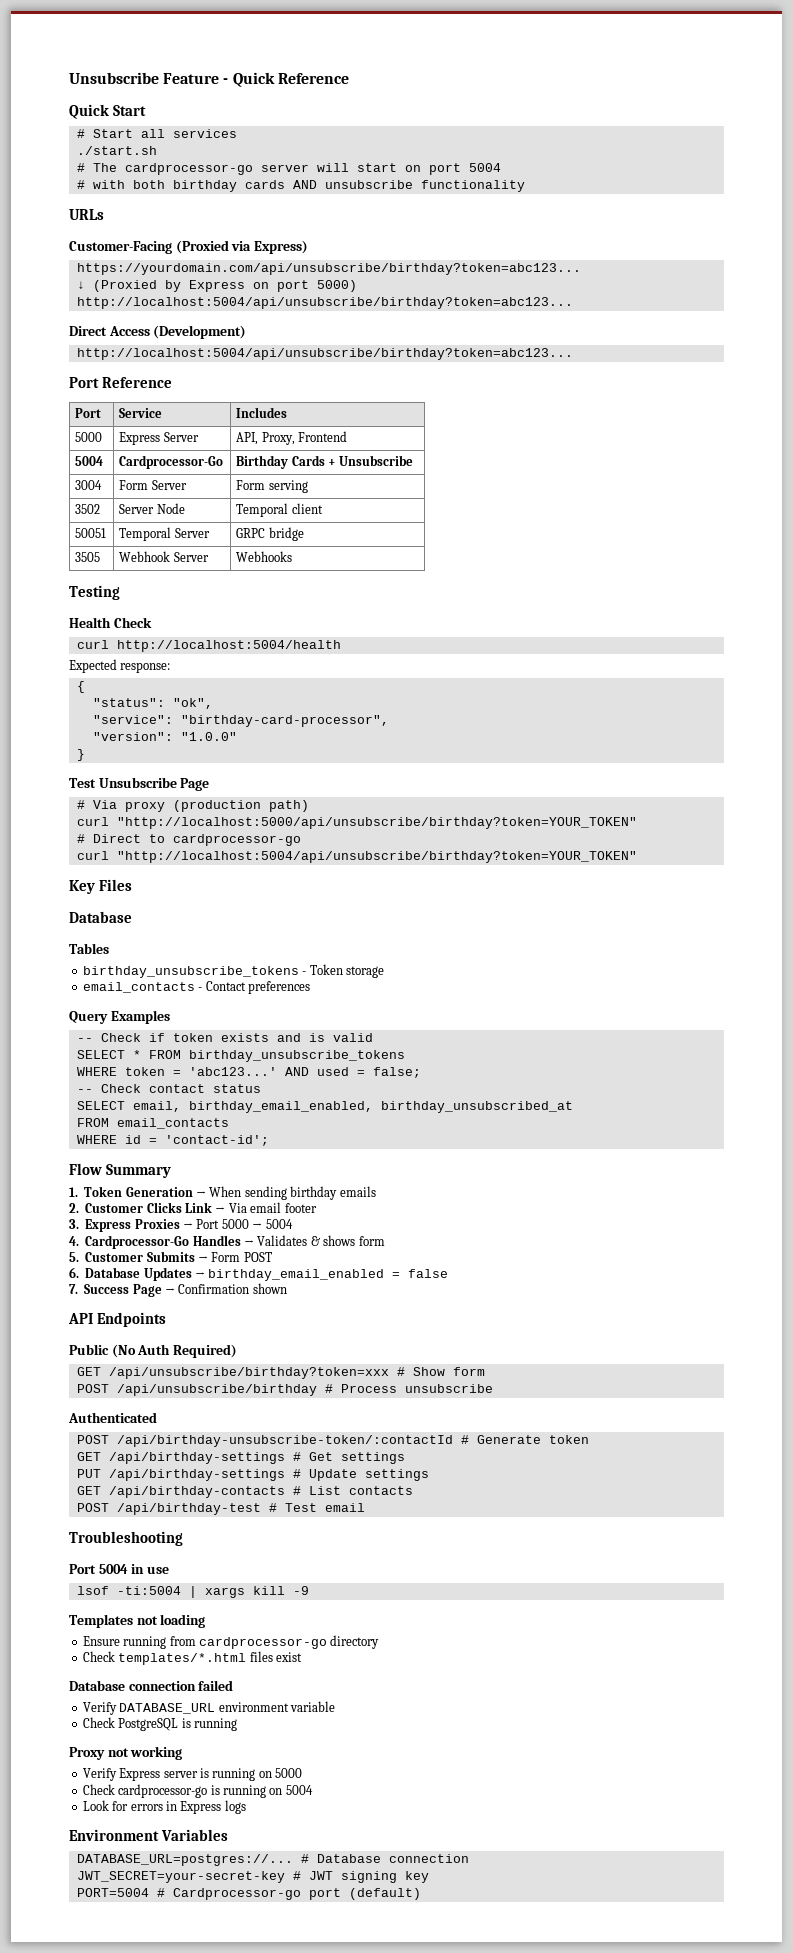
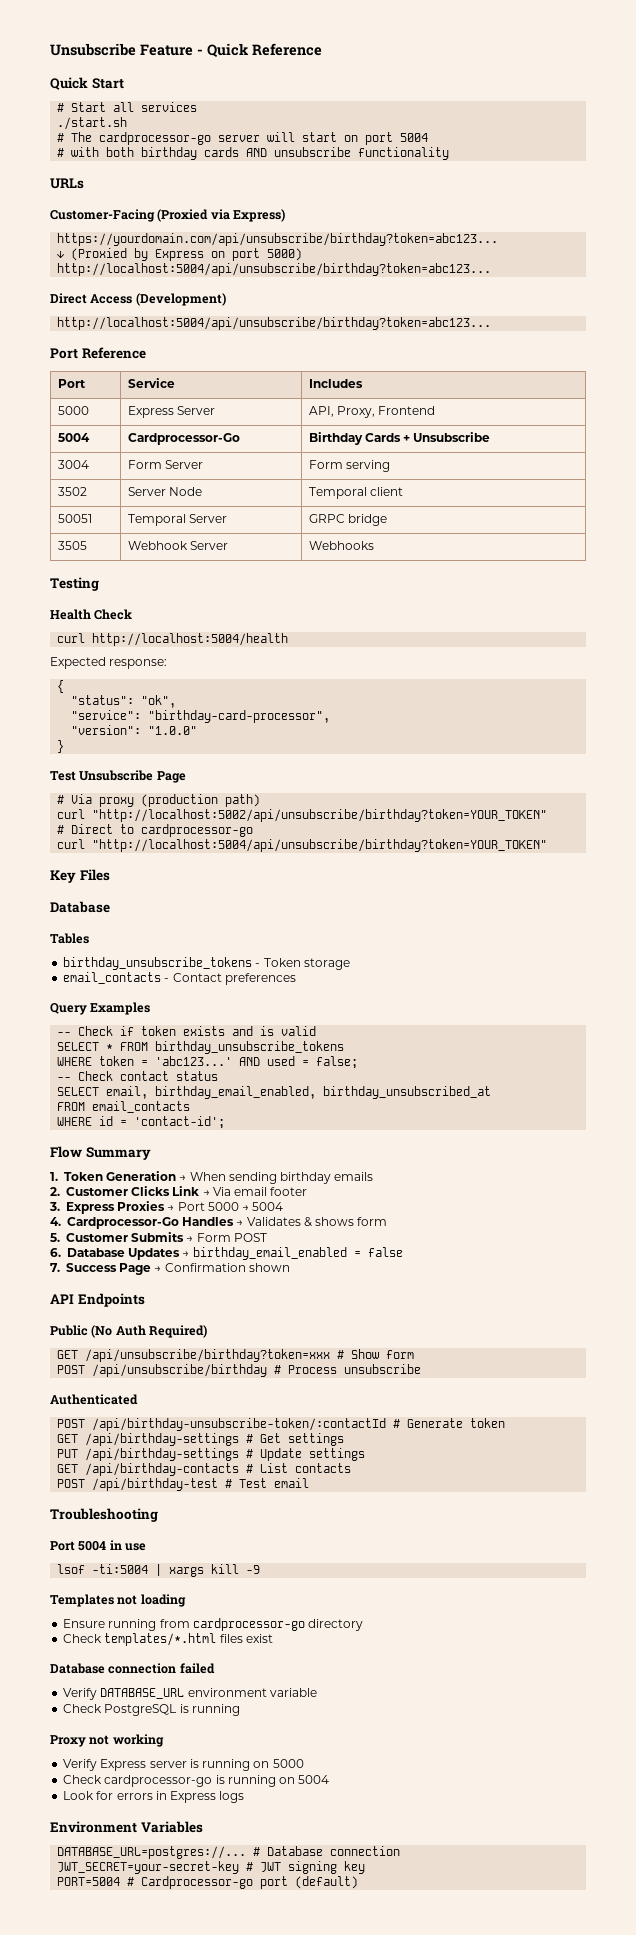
[116,817,637,829] "http://localhost:5000/api/unsubscribe/birthday?token=YOUR_TOKEN" -> [92,809,548,822] "http://localhost:5002/api/unsubscribe/birthday?token=YOUR_TOKEN"

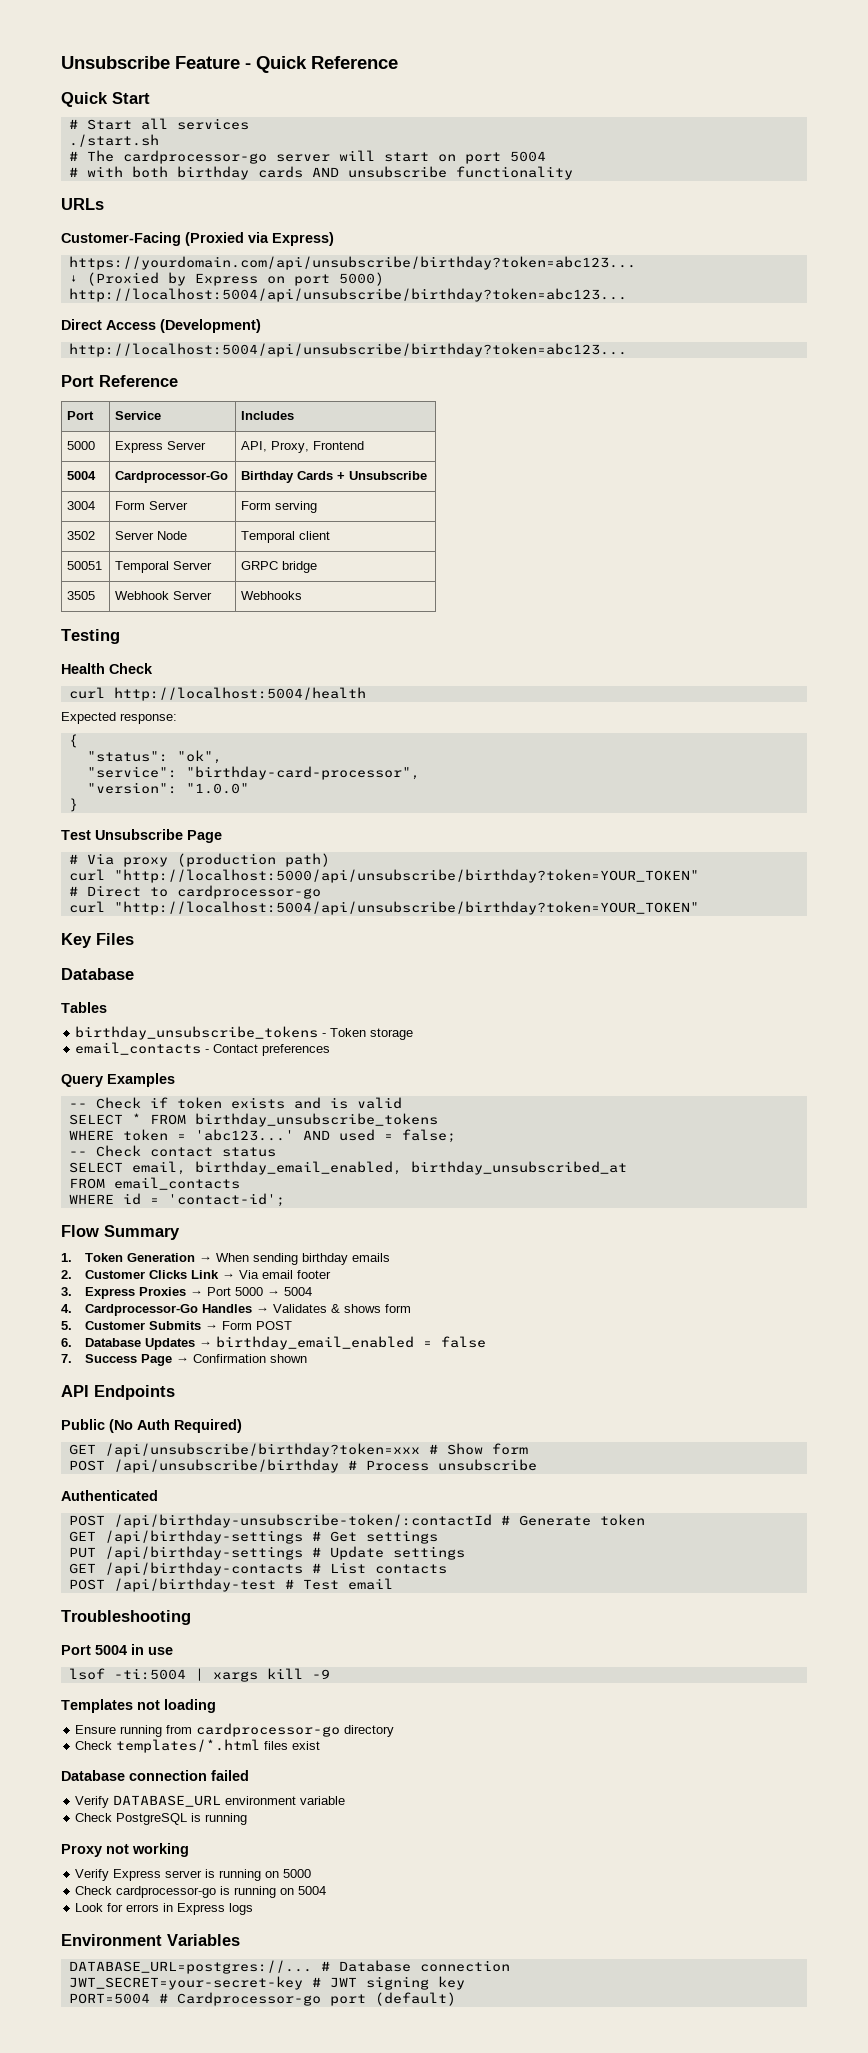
[92,809,548,822] "http://localhost:5002/api/unsubscribe/birthday?token=YOUR_TOKEN" -> [113,869,699,883] "http://localhost:5000/api/unsubscribe/birthday?token=YOUR_TOKEN"

